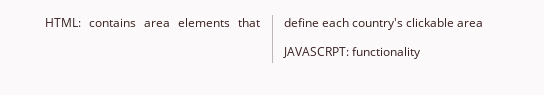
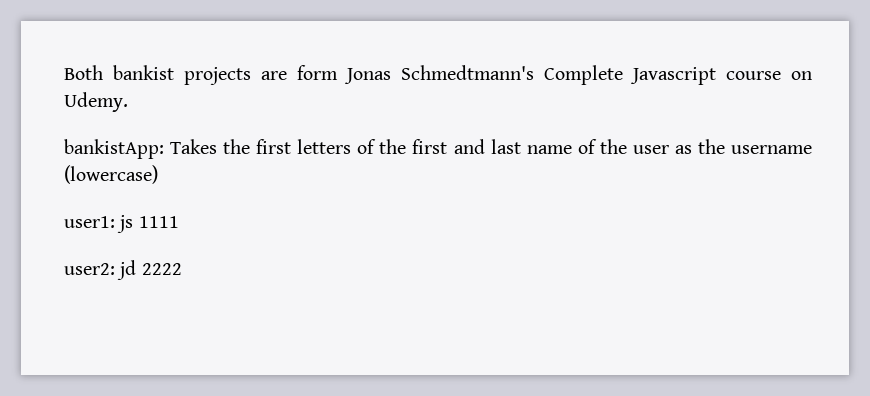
[45,18,484,30] [283,47,422,59] HTML: contains area elements that define each country's clickable area // JAVASCRPT: functionality -> [64,65,812,85] [64,92,128,112] [64,139,812,159] [64,165,158,184] [64,215,179,233] [64,260,182,280] Both bankist projects are form Jonas Schmedtmann's Complete Javascript course on Udemy. // bankistApp: Takes the first letters of the first and last name of the user as the username (lowercase) // user1: js 1111 // user2: jd 2222

